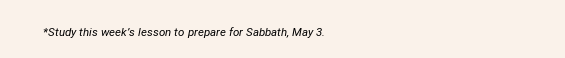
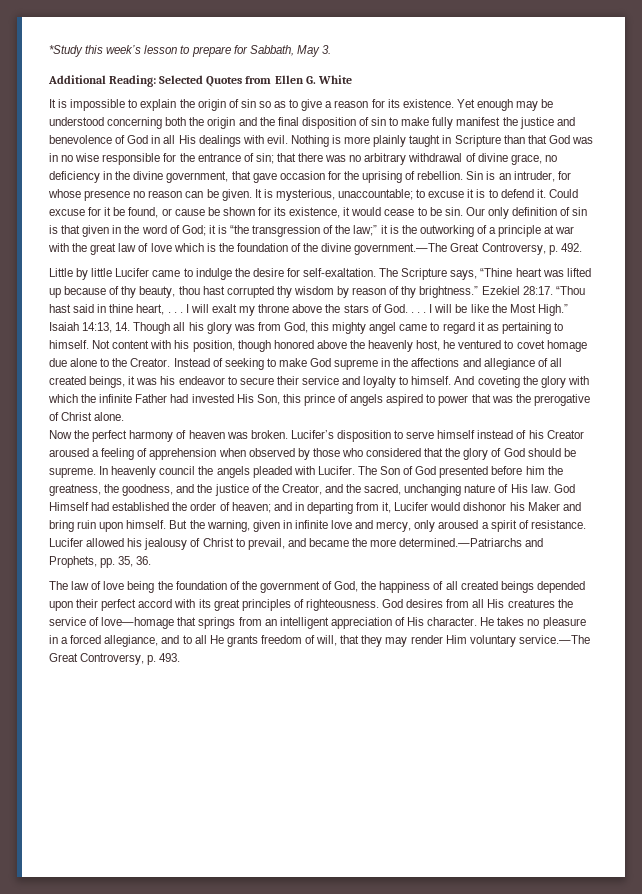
(325, 32) none -> [48,75,352,87] [49,99,554,111] [49,117,575,129] [49,135,593,147] [49,153,557,165] [49,171,571,183] [48,189,578,201] [49,207,588,219] [49,225,575,237] [48,243,582,255] [49,268,591,280] [49,286,585,298] [49,304,568,316] [49,322,563,334] [49,340,587,352] [49,358,562,370] [49,376,589,388] [48,394,590,406] [49,412,125,421] [49,430,584,442] [49,448,576,460] [49,466,563,478] [49,484,575,496] [49,502,581,514] [49,520,586,532] [49,538,544,550] [49,556,152,568] [49,581,585,593] [49,599,573,611] [49,617,586,629] [49,635,590,647] [49,653,181,665] // Additional Reading: Selected Quotes from Ellen G. White // It is impossible to explain the origin of sin so as to give a reason for its existence. Yet enough may be understood concerning both the origin and the final disposition of sin to make fully manifest the justice and benevolence of God in all His dealings with evil. Nothing is more plainly taught in Scripture than that God was in no wise responsible for the entrance of sin; that there was no arbitrary withdrawal of divine grace, no deficiency in the divine government, that gave occasion for the uprising of rebellion. Sin is an intruder, for whose presence no reason can be given. It is mysterious, unaccountable; to excuse it is to defend it. Could excuse for it be found, or cause be shown for its existence, it would cease to be sin. Our only definition of sin is that given in the word of God; it is “the transgression of the law;” it is the outworking of a principle at war with the great law of love which is the foundation of the divine government.—The Great Controversy, p. 492. // Little by little Lucifer came to indulge the desire for self-exaltation. The Scripture says, “Thine heart was lifted up because of thy beauty, thou hast corrupted thy wisdom by reason of thy brightness.” Ezekiel 28:17. “Thou hast said in thine heart, . . . I will exalt my throne above the stars of God. . . . I will be like the Most High.” Isaiah 14:13, 14. Though all his glory was from God, this mighty angel came to regard it as pertaining to himself. Not content with his position, though honored above the heavenly host, he ventured to covet homage due alone to the Creator. Instead of seeking to make God supreme in the affections and allegiance of all created beings, it was his endeavor to secure their service and loyalty to himself. And coveting the glory with which the infinite Father had invested His Son, this prince of angels aspired to power that was the prerogative of Christ alone. // Now the perfect harmony of heaven was broken. Lucifer’s disposition to serve himself instead of his Creator aroused a feeling of apprehension when observed by those who considered that the glory of God should be supreme. In heavenly council the angels pleaded with Lucifer. The Son of God presented before him the greatness, the goodness, and the justice of the Creator, and the sacred, unchanging nature of His law. God Himself had established the order of heaven; and in departing from it, Lucifer would dishonor his Maker and bring ruin upon himself. But the warning, given in infinite love and mercy, only aroused a spirit of resistance. Lucifer allowed his jealousy of Christ to prevail, and became the more determined.—Patriarchs and Prophets, pp. 35, 36. // The law of love being the foundation of the government of God, the happiness of all created beings depended upon their perfect accord with its great principles of righteousness. God desires from all His creatures the service of love—homage that springs from an intelligent appreciation of His character. He takes no pleasure in a forced allegiance, and to all He grants freedom of will, that they may render Him voluntary service.—The Great Controversy, p. 493.

